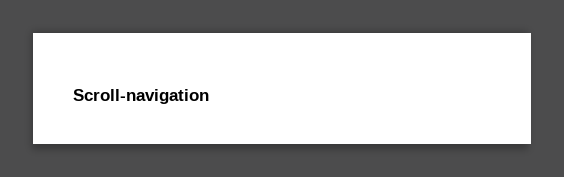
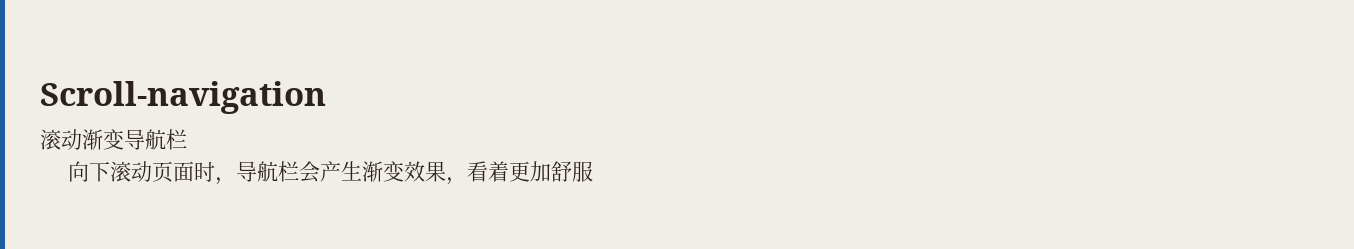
(209, 96) none -> [40,129,187,150] [67,161,593,185] // 滚动渐变导航栏 // 向下滚动页面时，导航栏会产生渐变效果，看着更加舒服

